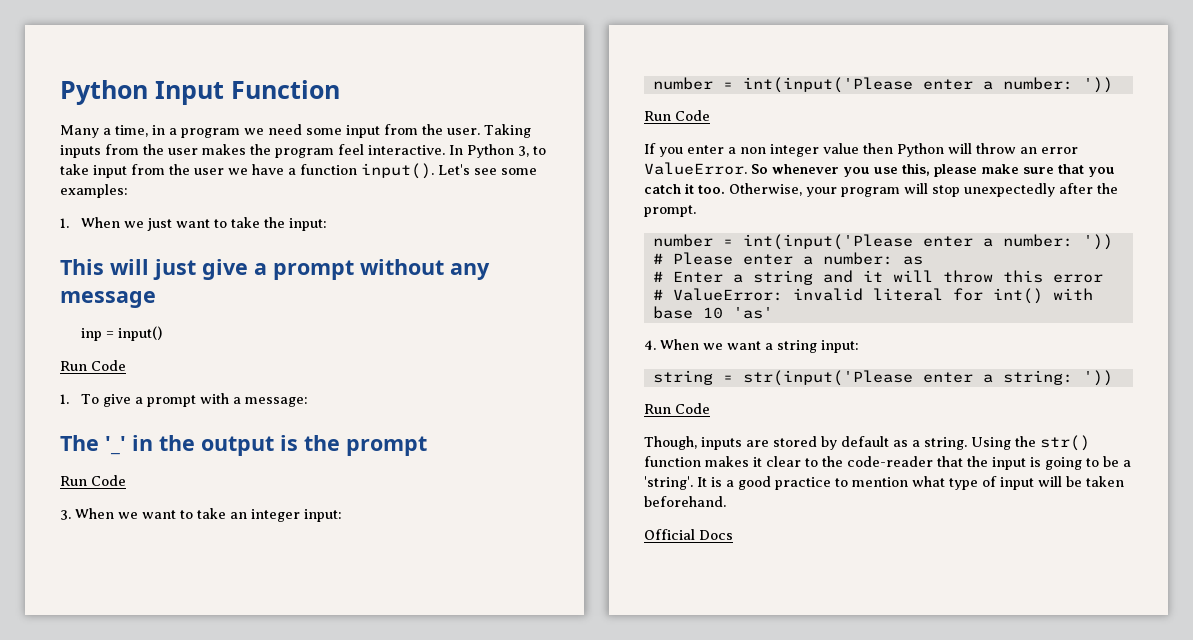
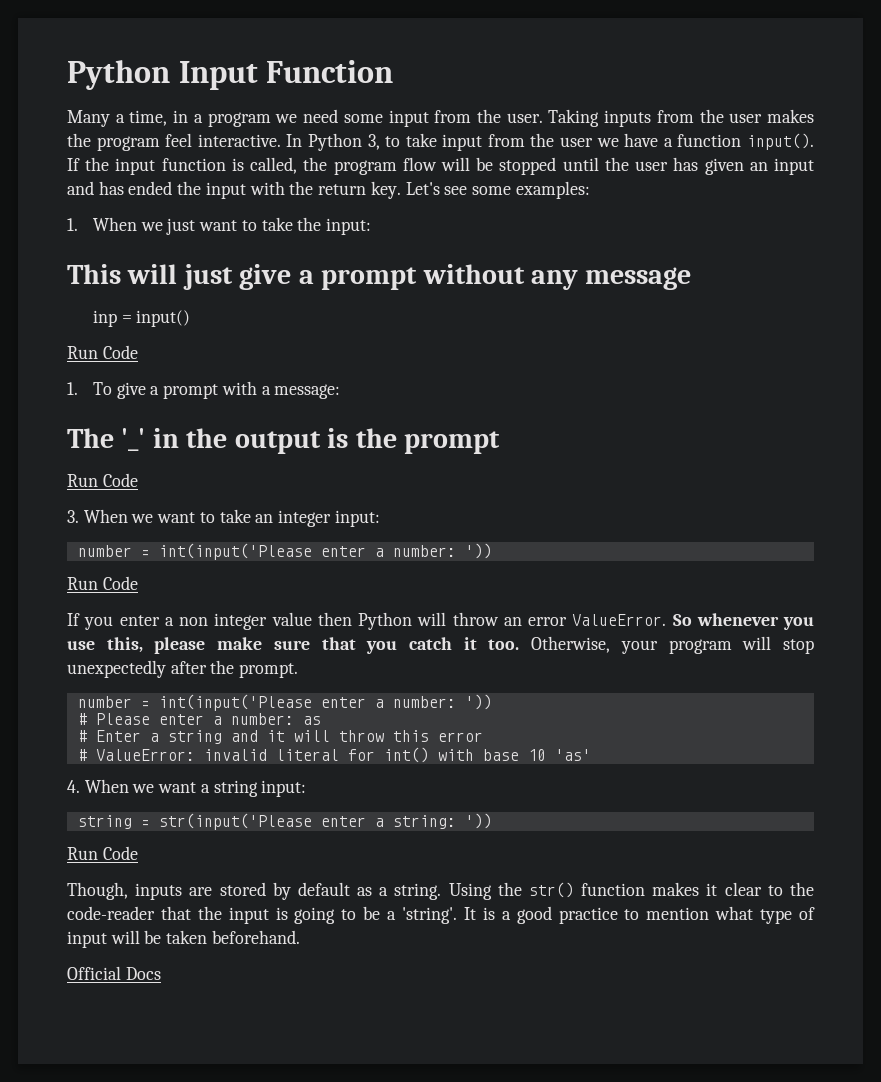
(434, 171) none -> [67,157,814,175] [67,181,401,199] If the input function is called, the program flow will be stopped until the user has given an input and has ended the input with the return key.

